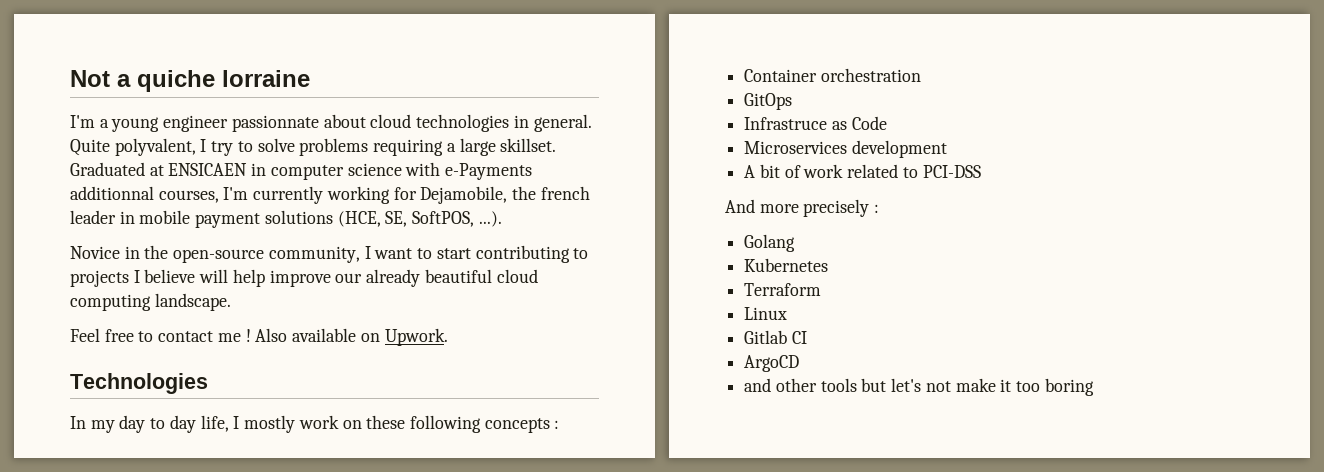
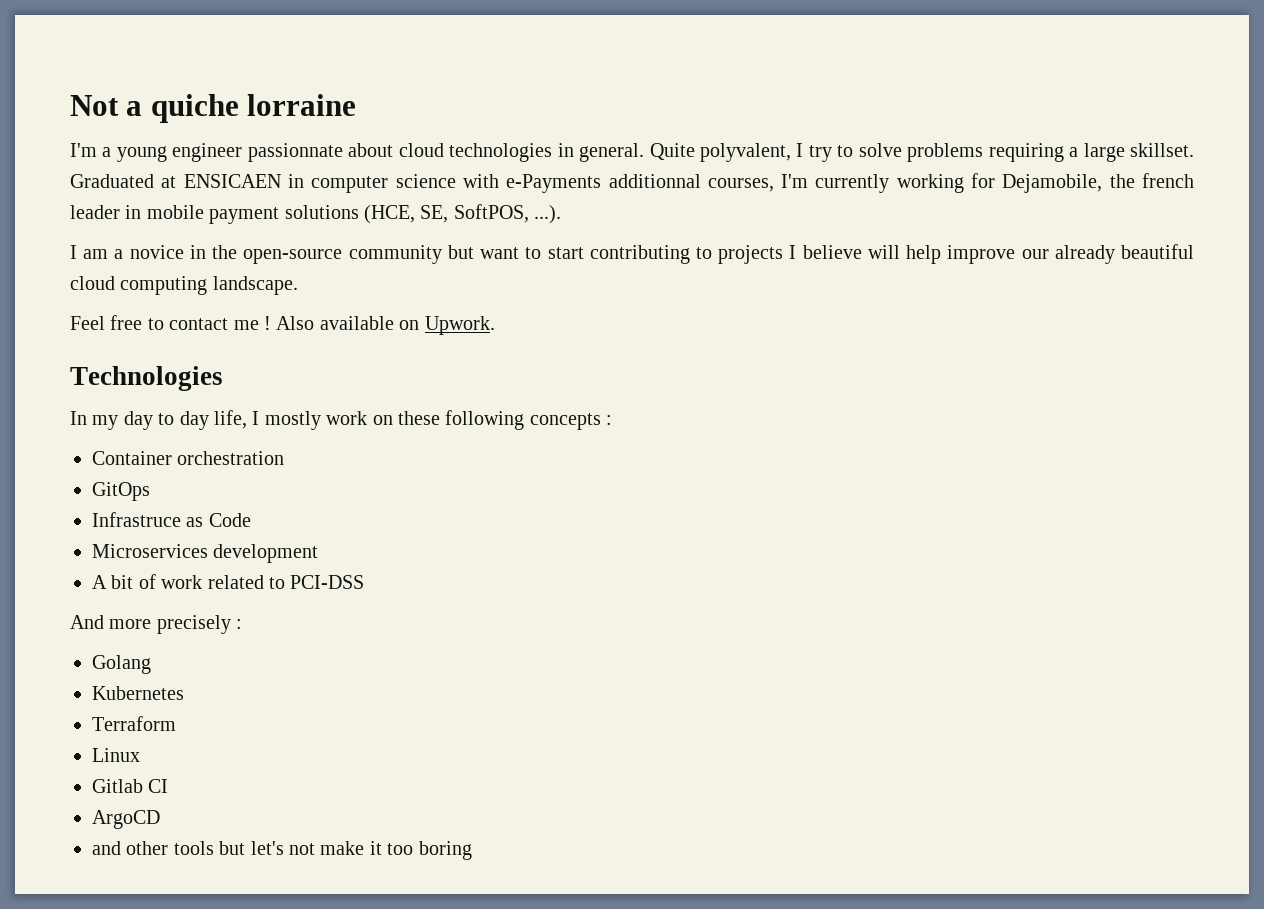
[70,246,120,259] Novice -> [70,245,184,259] I am a novice
[268,246,371,263] community, I -> [348,245,474,264] community but

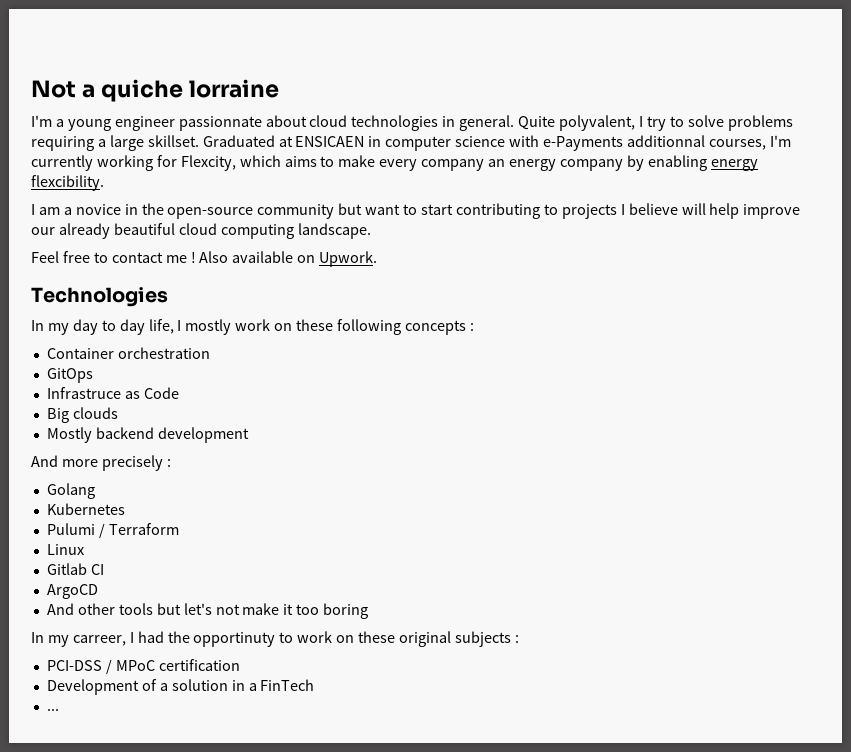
[1002,173,1194,193] [70,204,562,224] Dejamobile, the french leader in mobile payment solutions (HCE, SE, SoftPOS, ...). -> [180,155,758,171] [31,175,104,191] Flexcity, which aims to make every company an energy company by enabling energy flexcibility.
[92,544,319,563] [92,574,365,589] Microservices development // A bit of work related to PCI-DSS -> [46,407,118,423] [46,427,249,443] Big clouds // Mostly backend development
(184, 693) none -> [46,523,105,538] Pulumi /
[92,841,121,855] and -> [46,603,74,615] And
(472, 850) none -> [31,631,519,647] [46,659,240,674] [46,679,315,695] [46,709,59,711] // In my carreer, I had the opportinuty to work on these original subjects : // PCI-DSS / MPoC certification // Development of a solution in a FinTech // ...

